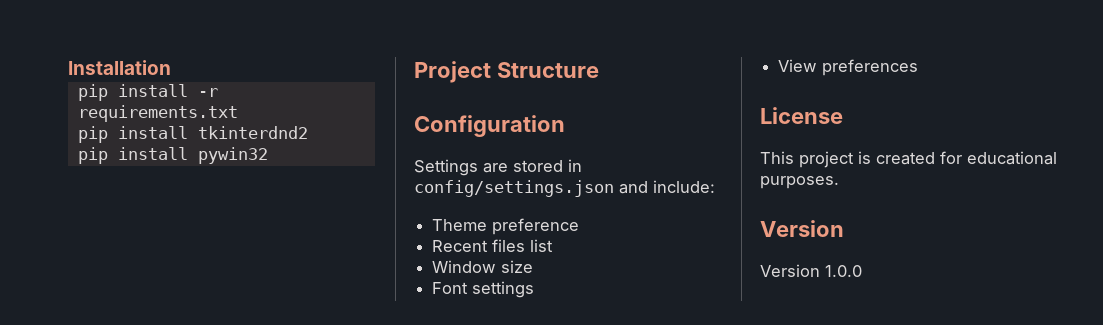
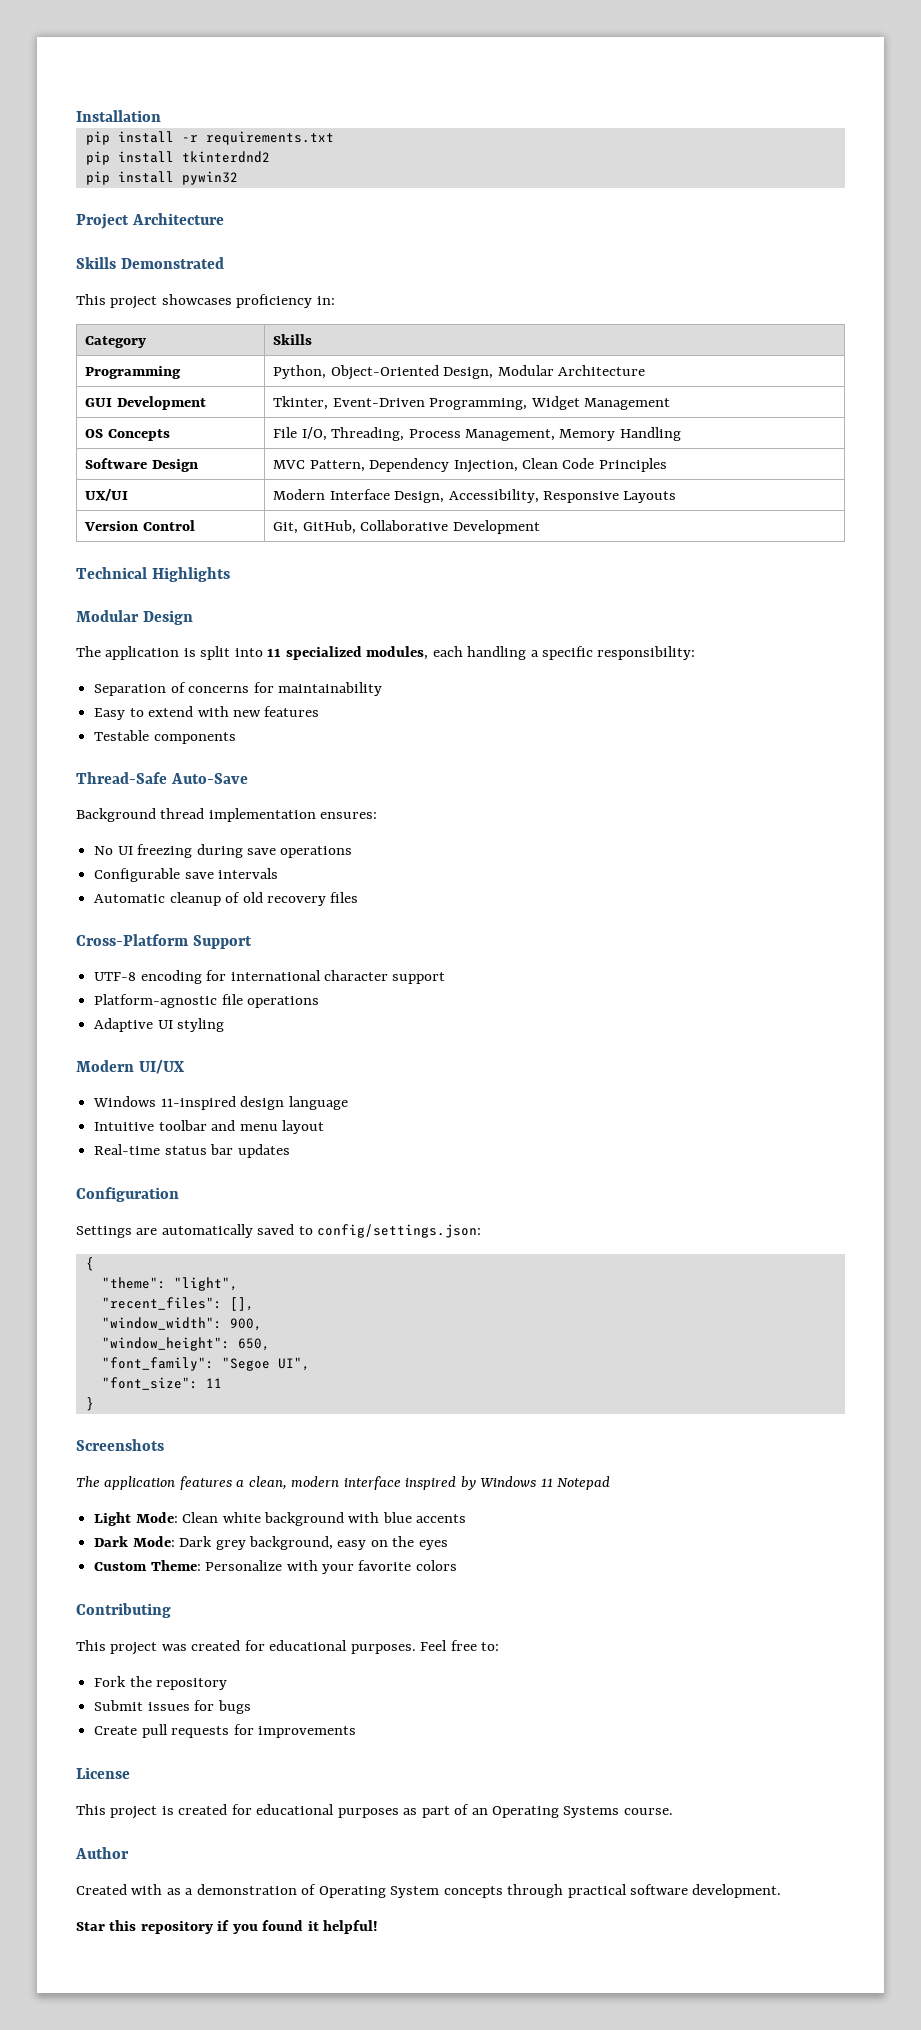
[496,62,599,78] [414,115,565,137] [414,159,582,176] [414,180,715,197] [432,218,580,235] [432,239,554,252] [432,260,534,273] [432,281,535,298] [778,59,919,76] Structure // Configuration // Settings are stored in config/settings.json and include: // Theme preference // Recent files list // Window size // Font settings // View preferences -> [131,213,224,225] [76,257,224,269] [76,294,335,309] [85,336,147,348] [273,334,313,345] [85,366,182,379] [273,365,646,380] [85,396,206,410] [273,396,671,410] [85,429,170,441] [273,427,681,441] [85,458,198,472] [273,458,667,473] [85,489,129,501] [273,489,677,503] [84,520,195,531] [273,520,540,534] [76,567,230,582] [76,610,193,625] [76,646,696,660] [94,682,382,696] [94,706,320,720] [94,730,236,744] [76,772,248,784] [76,808,378,822] [94,844,353,858] [94,868,279,882] [94,892,359,906] [76,934,252,949] [94,970,446,984] [94,994,320,1008] [94,1018,225,1032] [76,1060,184,1074] [93,1096,348,1110] [94,1120,324,1134] [94,1144,290,1158] [76,1187,179,1202] [76,1224,482,1238] [85,1257,94,1271] [101,1277,238,1291] [101,1297,254,1311] [101,1317,262,1331] [101,1337,270,1351] [101,1357,310,1371] [101,1377,222,1390] [85,1397,94,1411] [76,1439,164,1451] [76,1476,611,1490] [94,1512,467,1526] [94,1536,448,1550] [94,1560,457,1574] [76,1603,171,1618] [76,1640,500,1655] [94,1676,228,1690] [94,1700,251,1714] [94,1724,356,1738] Architecture // Skills Demonstrated // This project showcases proficiency in: // Category | Skills // Programming | Python, Object-Oriented Design, Modular Architecture // GUI Development | Tkinter, Event-Driven Programming, Widget Management // OS Concepts | File I/O, Threading, Process Management, Memory Handling // Software Design | MVC Pattern, Dependency Injection, Clean Code Principles // UX/UI | Modern Interface Design, Accessibility, Responsive Layouts // Version Control | Git, GitHub, Collaborative Development // Technical Highlights // Modular Design // The application is split into 11 specialized modules, each handling a specific responsibility: // Separation of concerns for maintainability // Easy to extend with new features // Testable components // Thread-Safe Auto-Save // Background thread implementation ensures: // No UI freezing during save operations // Configurable save intervals // Automatic cleanup of old recovery files // Cross-Platform Support // UTF-8 encoding for international character support // Platform-agnostic file operations // Adaptive UI styling // Modern UI/UX // Windows 11-inspired design language // Intuitive toolbar and menu layout // Real-time status bar updates // Configuration // Settings are automatically saved to config/settings.json: // { // "theme": "light", // "recent_files": [], // "window_width": 900, // "window_height": 650, // "font_family": "Segoe UI", // "font_size": 11 // } // Screenshots // The application features a clean, modern interface inspired by Windows 11 Notepad // Light Mode: Clean white background with blue accents // Dark Mode: Dark grey background, easy on the eyes // Custom Theme: Personalize with your favorite colors // Contributing // This project was created for educational purposes. Feel free to: // Fork the repository // Submit issues for bugs // Create pull requests for improvements
[760,176,839,189] [760,220,844,237] [760,264,862,277] purposes. // Version // Version 1.0.0 -> [337,1804,673,1818] [75,1847,129,1859] [76,1884,782,1898] [76,1920,379,1934] purposes as part of an Operating Systems course. // Author // Created with as a demonstration of Operating System concepts through practical software development. // Star this repository if you found it helpful!

